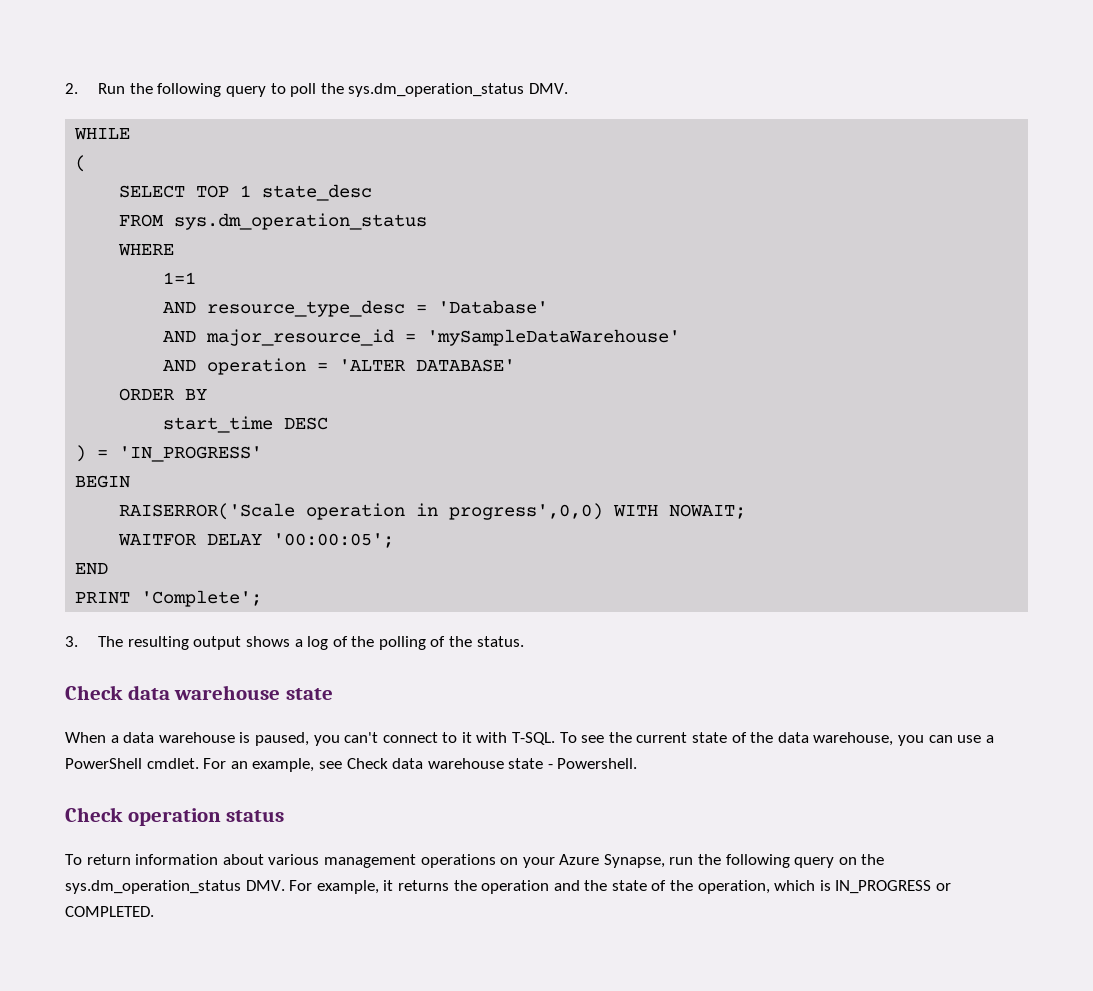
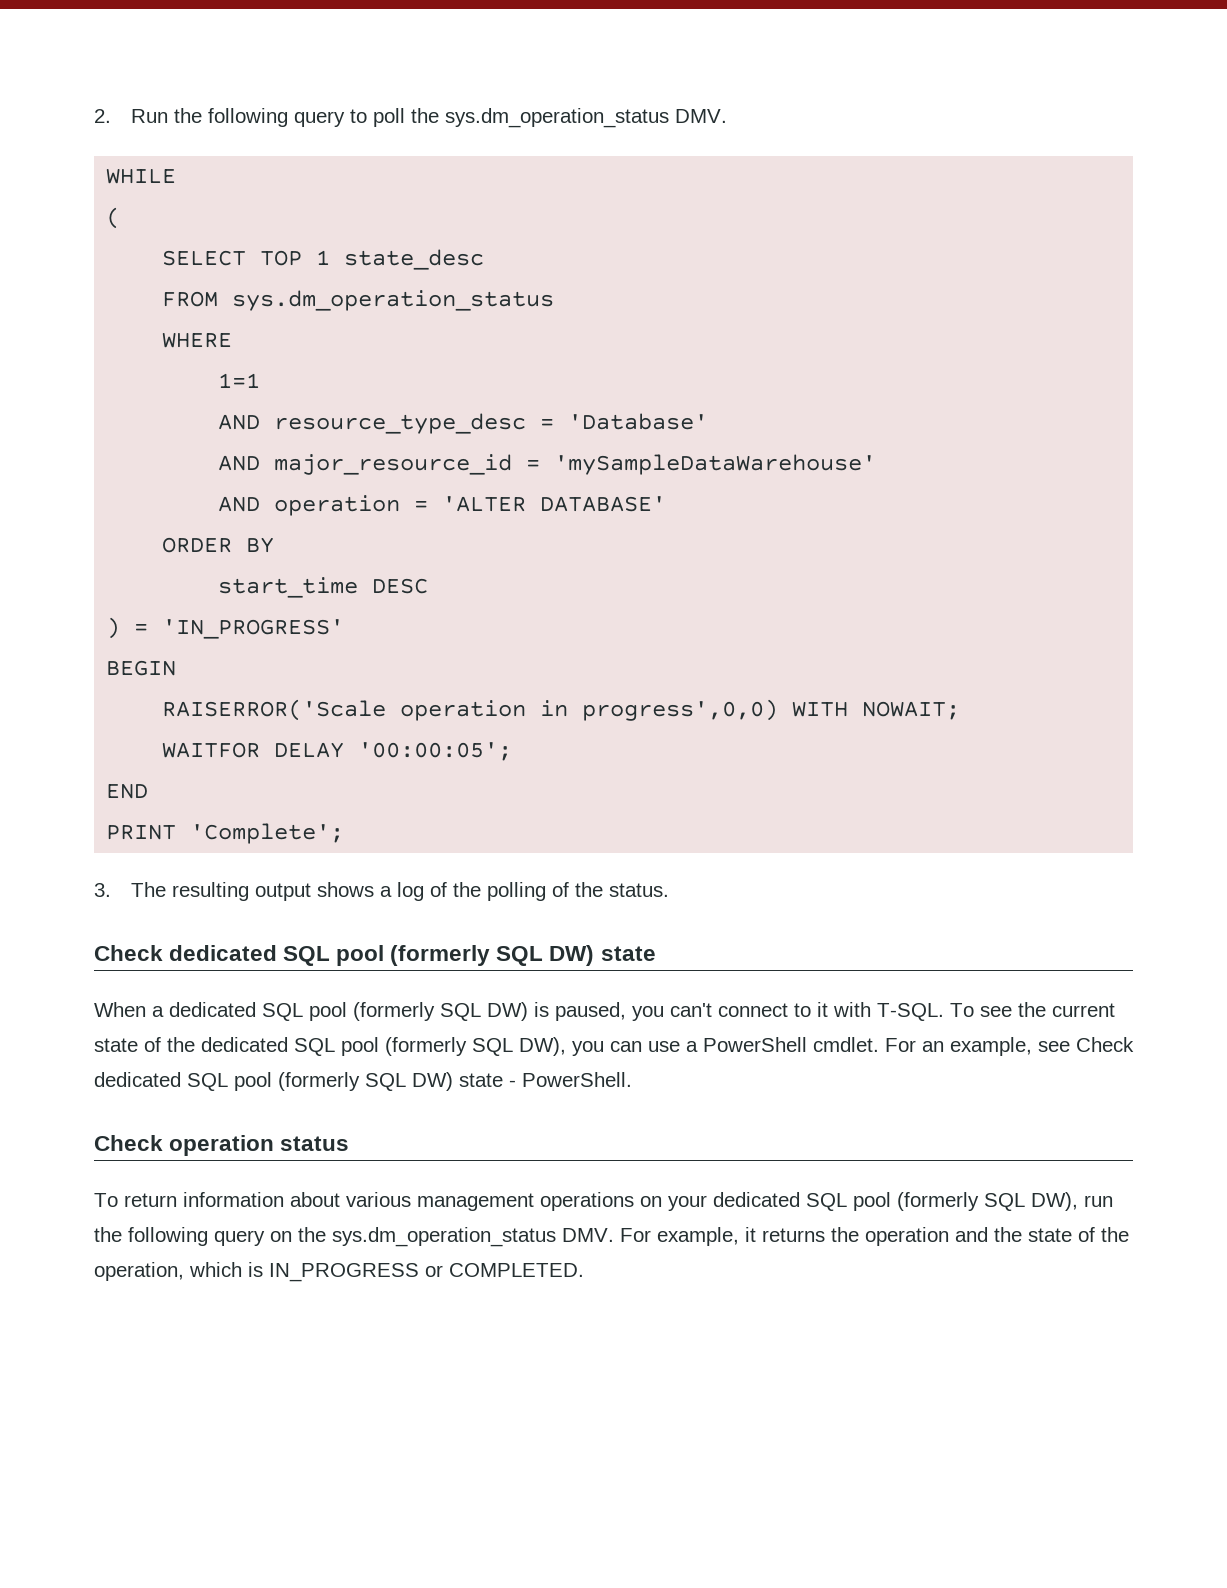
[127,685,333,700] [65,732,235,743] data warehouse state // When a data warehouse -> [169,945,656,966] [94,1002,528,1021] dedicated SQL pool (formerly SQL DW) state // When a dedicated SQL pool (formerly SQL DW)
[777,732,894,746] data warehouse, -> [201,1037,566,1056] dedicated SQL pool (formerly SQL DW),
[392,758,504,769] data warehouse -> [94,1072,453,1091] dedicated SQL pool (formerly SQL DW)
[557,758,638,769] Powershell. -> [522,1072,632,1087] PowerShell.
[559,854,665,868] Azure Synapse, -> [713,1192,1078,1211] dedicated SQL pool (formerly SQL DW),

